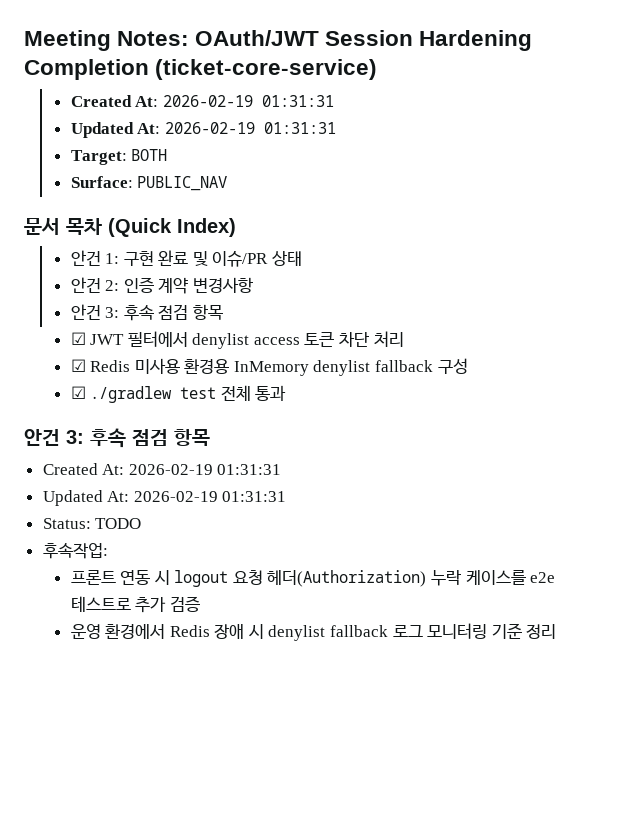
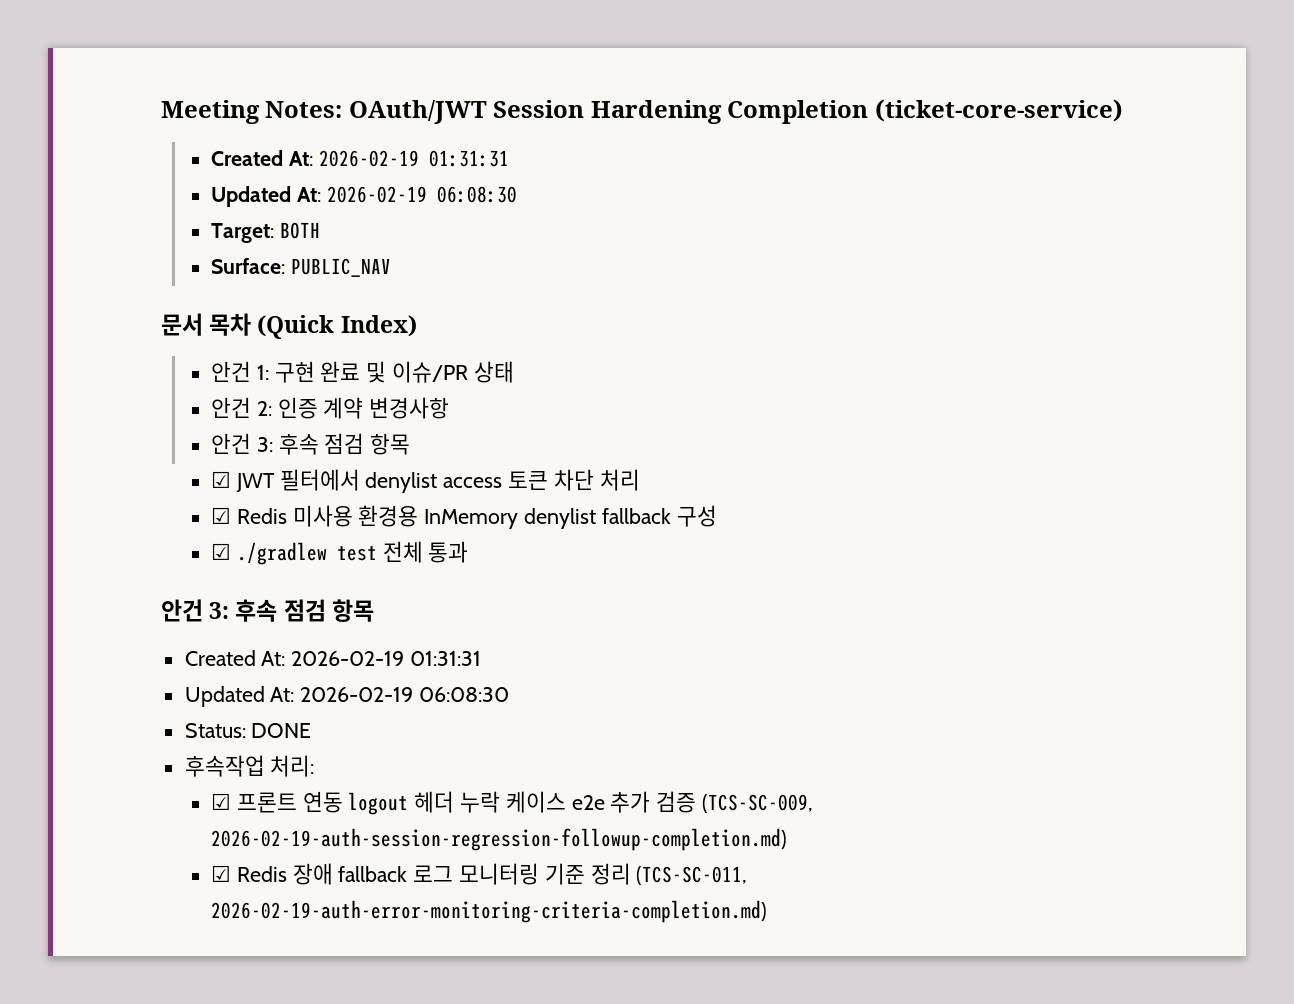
[263,122,336,134] 01:31:31 -> [436,186,517,203] 06:08:30
[222,491,287,502] 01:31:31 -> [419,687,510,702] 06:08:30
[95,518,142,529] [42,543,108,559] [70,570,556,587] [70,596,200,613] [70,624,326,641] TODO // 후속작업: // 프론트 연동 시 logout 요청 헤더(Authorization) 누락 케이스를 e2e 테스트로 추가 검증 // 운영 환경에서 Redis 장애 시 denylist -> [251,723,312,738] [184,755,315,777] [210,791,814,815] [210,828,787,851] [210,863,333,885] DONE // 후속작업 처리: // ☑ 프론트 연동 logout 헤더 누락 케이스 e2e 추가 검증 (TCS-SC-009, 2026-02-19-auth-session-regression-followup-completion.md) // ☑ Redis 장애
(557, 631) none -> [636,866,748,885] [210,900,767,923] (TCS-SC-011, 2026-02-19-auth-error-monitoring-criteria-completion.md)

